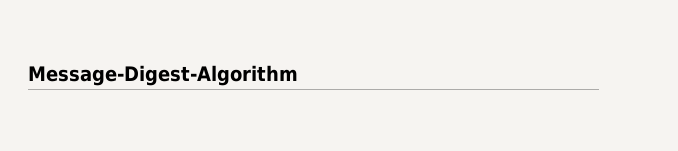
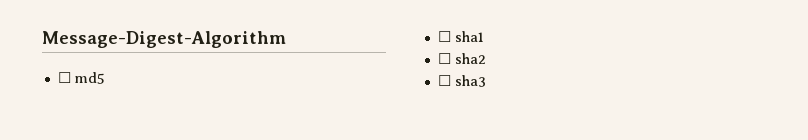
(298, 75) none -> [57,72,105,84] [437,31,484,42] [437,53,486,64] [437,75,486,87] // ☐ md5 // ☐ sha1 // ☐ sha2 // ☐ sha3

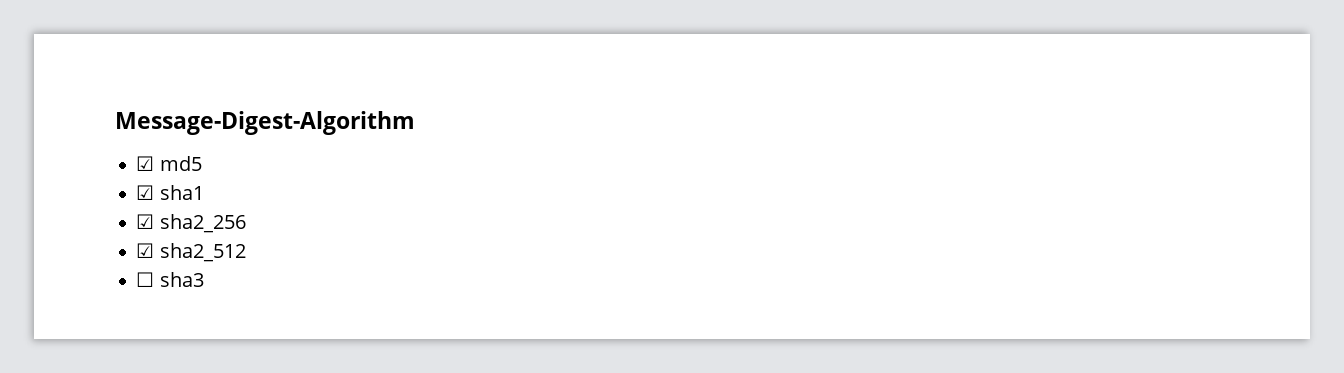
[57,72,71,83] ☐ -> [136,156,155,171] ☑
[437,31,451,42] ☐ -> [136,185,155,200] ☑
[437,53,486,64] ☐ sha2 -> [136,214,246,233] [136,243,246,262] ☑ sha2_256 // ☑ sha2_512

